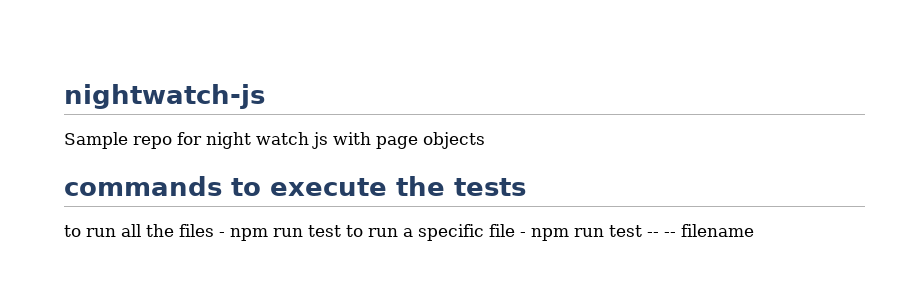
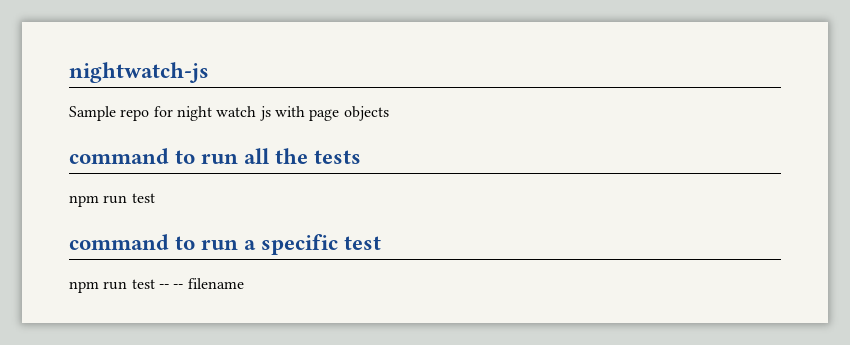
[64,176,526,196] commands to execute the tests // -> [69,148,169,164] command
[179,224,341,241] files - npm run test -> [314,150,362,164] [69,193,155,207] [69,234,169,250] tests // npm run test // command
[489,224,526,237] file - -> [344,236,382,250] test //

